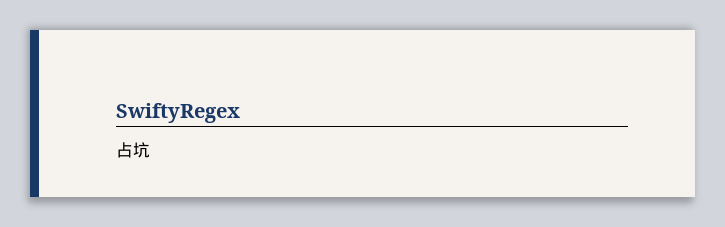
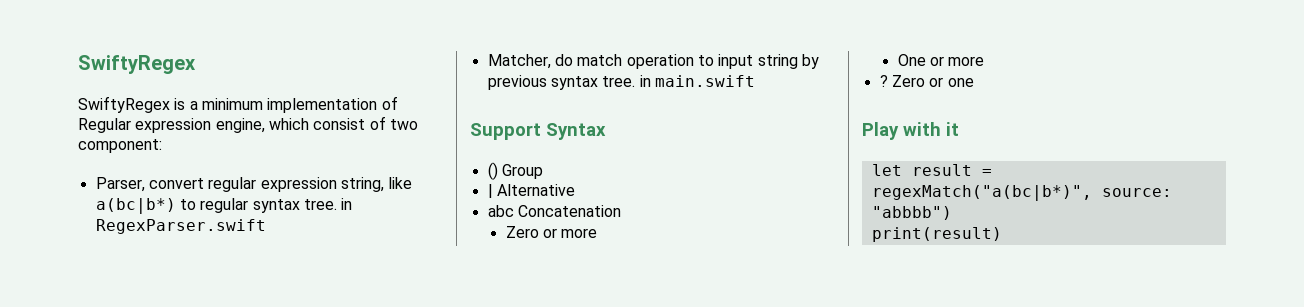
[116,142,150,158] 占坑 -> [78,96,398,113] [78,116,418,133] [78,139,162,153] [95,177,413,192] [95,198,353,214] [95,219,266,234] [487,54,819,69] [487,75,755,90] [470,123,606,140] [487,162,543,180] [487,184,575,198] [487,205,621,217] [505,226,598,238] [897,54,985,66] [879,75,974,87] [862,122,959,140] [871,164,992,176] [871,185,1172,201] [871,206,952,220] [871,227,1002,242] SwiftyRegex is a minimum implementation of Regular expression engine, which consist of two component: // Parser, convert regular expression string, like a(bc|b*) to regular syntax tree. in RegexParser.swift // Matcher, do match operation to input string by previous syntax tree. in main.swift // Support Syntax // () Group // | Alternative // abc Concatenation // Zero or more // One or more // ? Zero or one // Play with it // let result = regexMatch("a(bc|b*)", source: "abbbb") // print(result)

